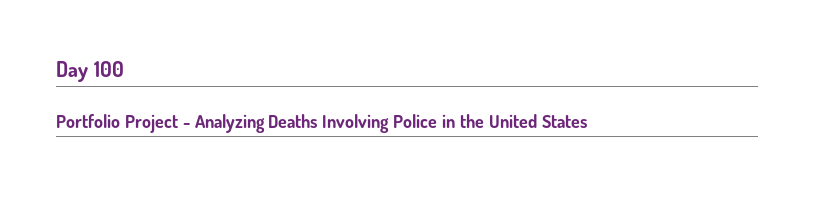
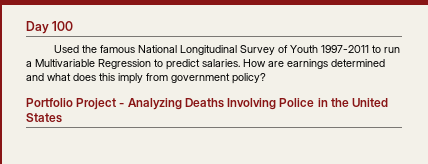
(124, 69) none -> [54,45,401,55] [26,59,385,70] [26,73,266,84] // Used the famous National Longitudinal Survey of Youth 1997-2011 to run a Multivariable Regression to predict salaries. How are earnings determined and what does this imply from government policy?

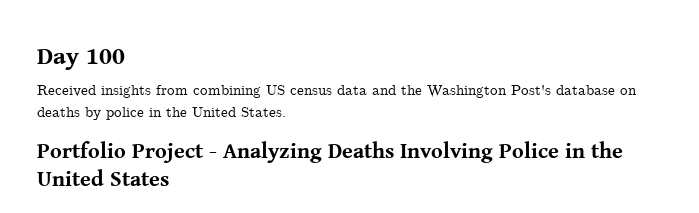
[54,45,401,55] [26,59,385,70] [26,73,266,84] Used the famous National Longitudinal Survey of Youth 1997-2011 to run a Multivariable Regression to predict salaries. How are earnings determined and what does this imply from government policy? -> [37,85,637,98] [37,107,286,120] Received insights from combining US census data and the Washington Post's database on deaths by police in the United States.

